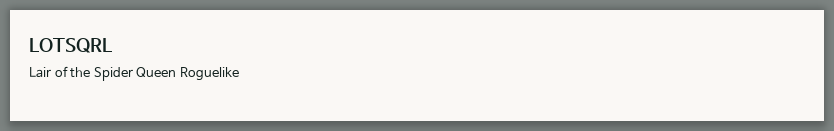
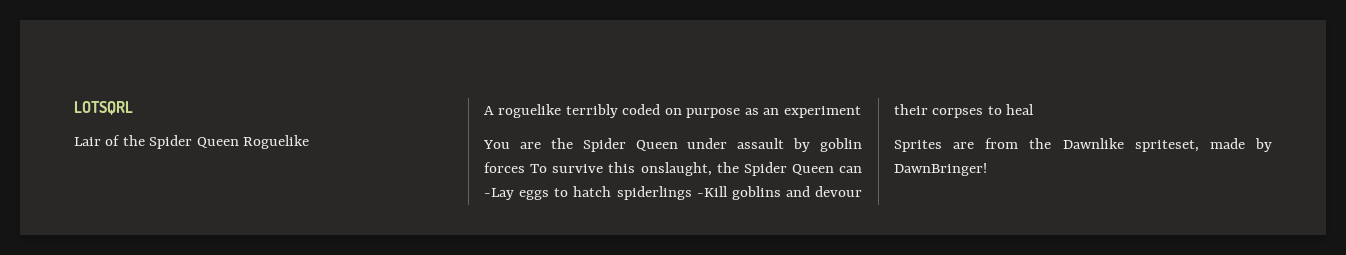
(239, 74) none -> [484,104,861,118] [483,138,862,152] [484,162,862,176] [484,186,862,200] [894,104,1035,118] [894,138,1272,152] [894,163,987,176] // A roguelike terribly coded on purpose as an experiment // You are the Spider Queen under assault by goblin forces To survive this onslaught, the Spider Queen can -Lay eggs to hatch spiderlings -Kill goblins and devour their corpses to heal // Sprites are from the Dawnlike spriteset, made by DawnBringer!

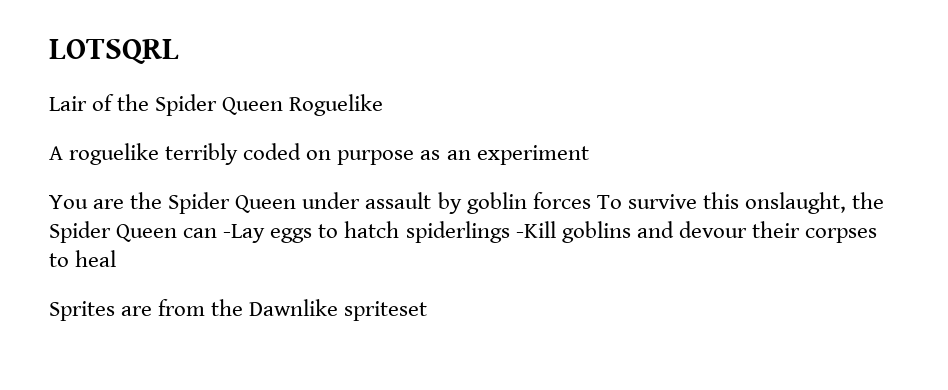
[1134,138,1272,152] [894,163,987,176] spriteset, made by DawnBringer! -> [344,301,428,321] spriteset

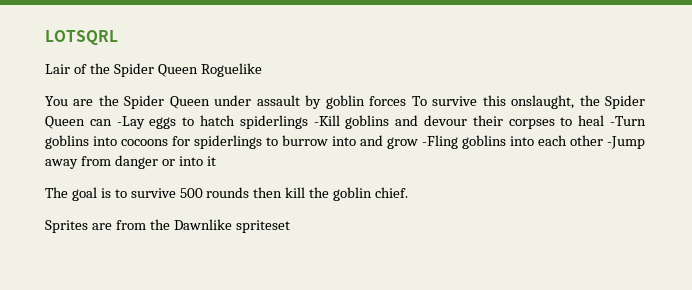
[49,143,589,165] // A roguelike terribly coded on purpose as an experiment -> (262, 70) none
(117, 258) none -> [610,116,646,126] [45,135,645,149] [45,155,216,169] [45,187,409,201] -Turn goblins into cocoons for spiderlings to burrow into and grow -Fling goblins into each other -Jump away from danger or into it // The goal is to survive 500 rounds then kill the goblin chief.

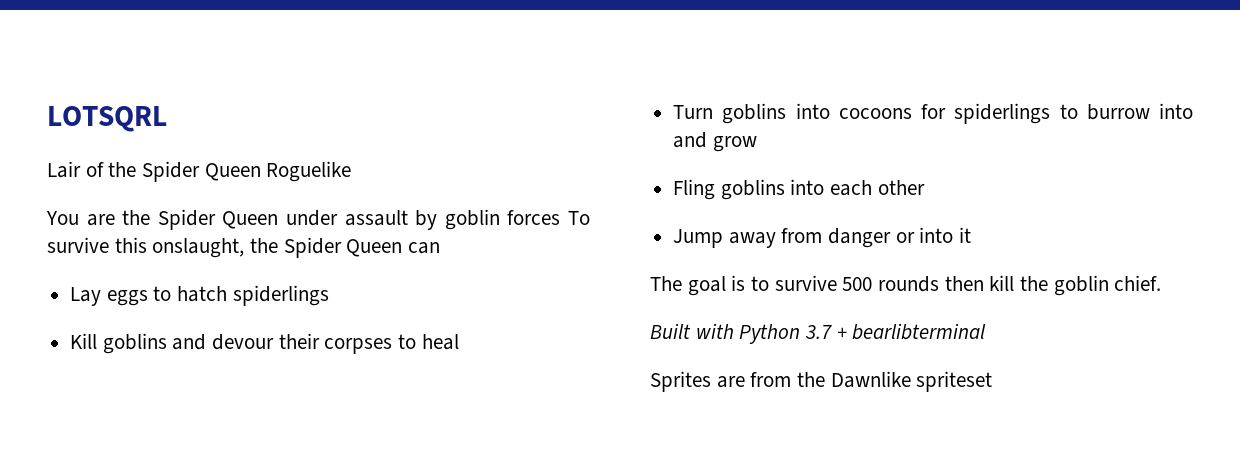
[116,116,145,129] -Lay -> [70,287,102,306] // Lay
[313,115,340,126] -Kill -> [70,333,98,349] // Kill
[610,116,646,126] -Turn -> [673,105,714,119] // Turn
[422,135,458,149] -Fling -> [673,179,716,200] // Fling
[607,136,645,149] -Jump -> [673,229,724,248] // Jump
(409, 192) none -> [650,323,987,344] // Built with Python 3.7 + bearlibterminal

